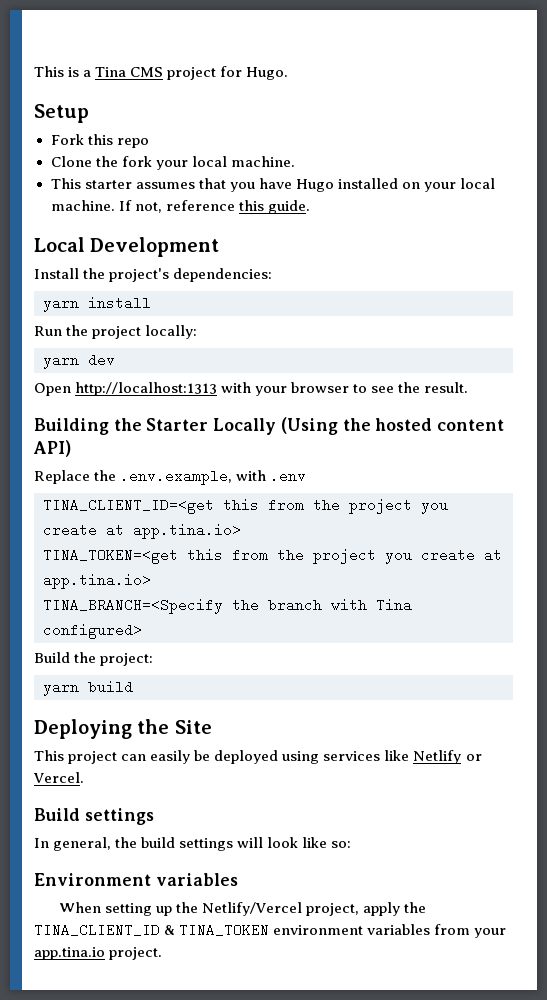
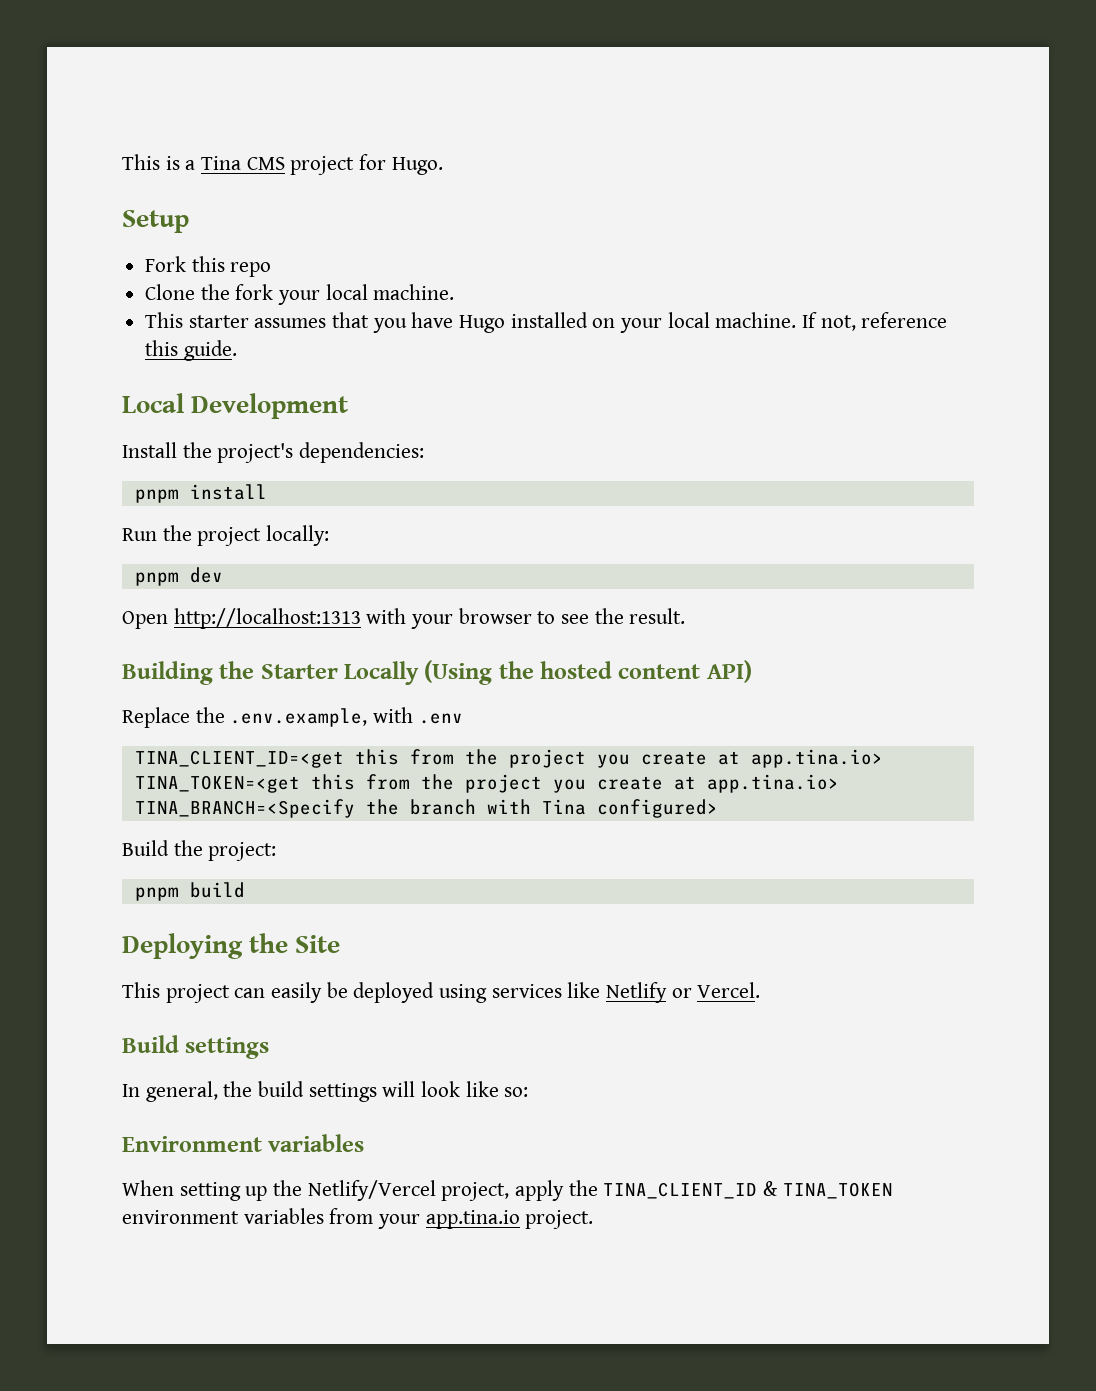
[43,296,79,312] yarn -> [134,489,179,503] pnpm
[43,353,79,369] yarn -> [134,572,179,586] pnpm
[43,680,79,696] yarn -> [134,887,179,901] pnpm

